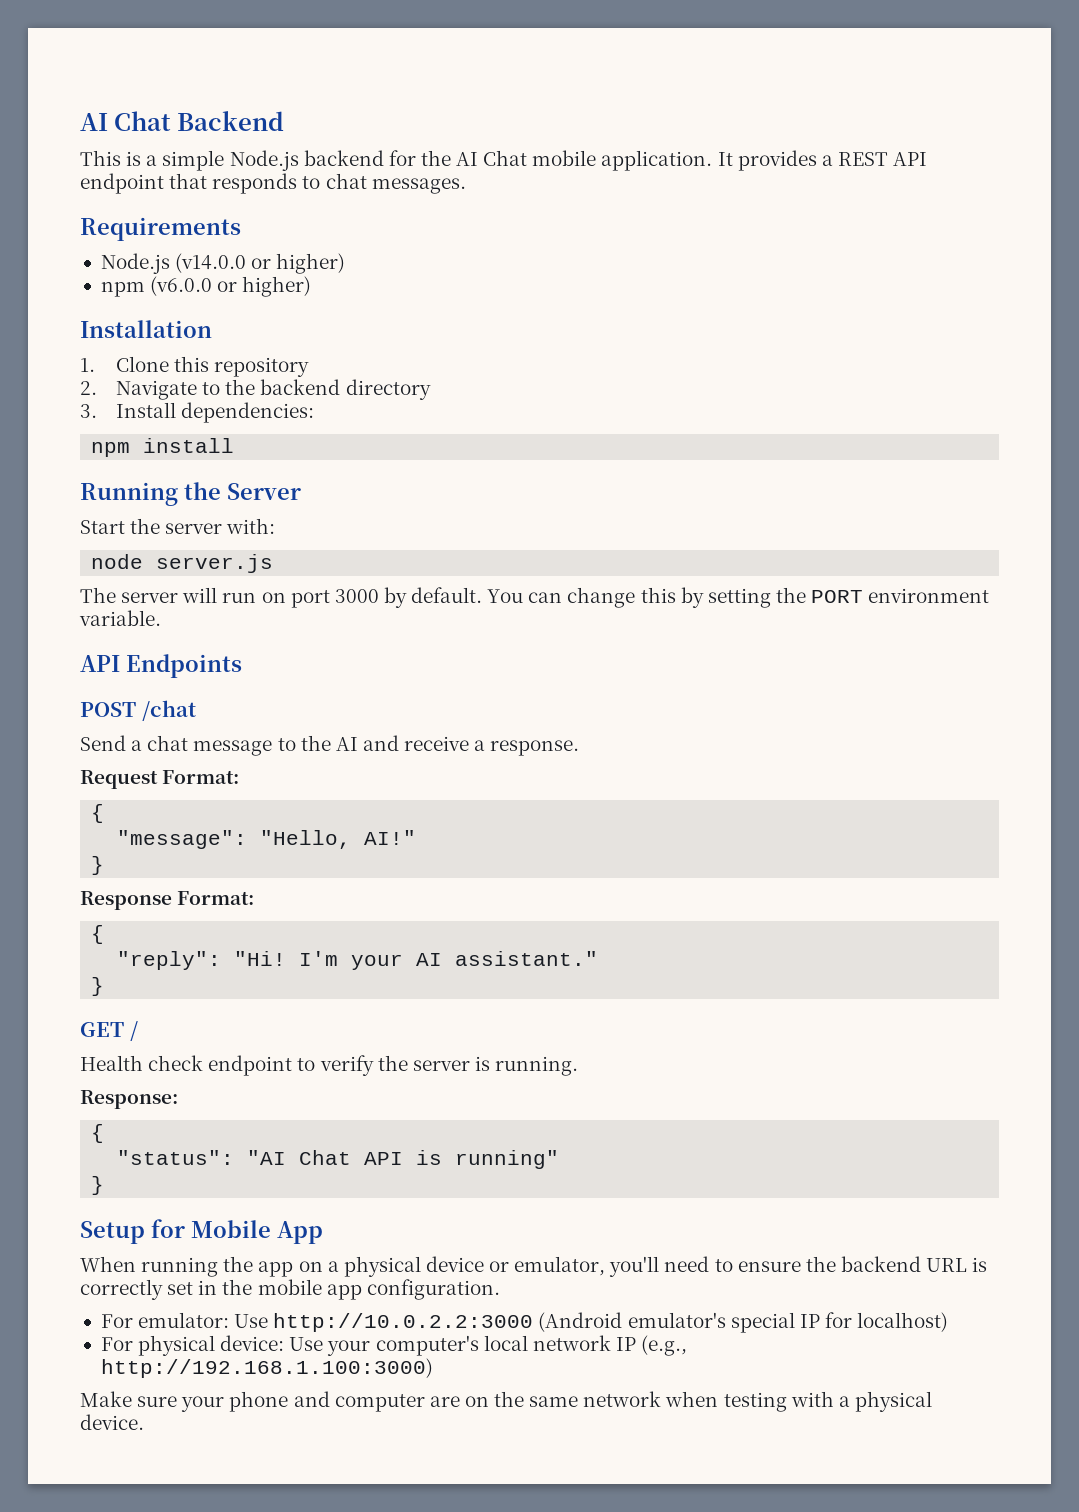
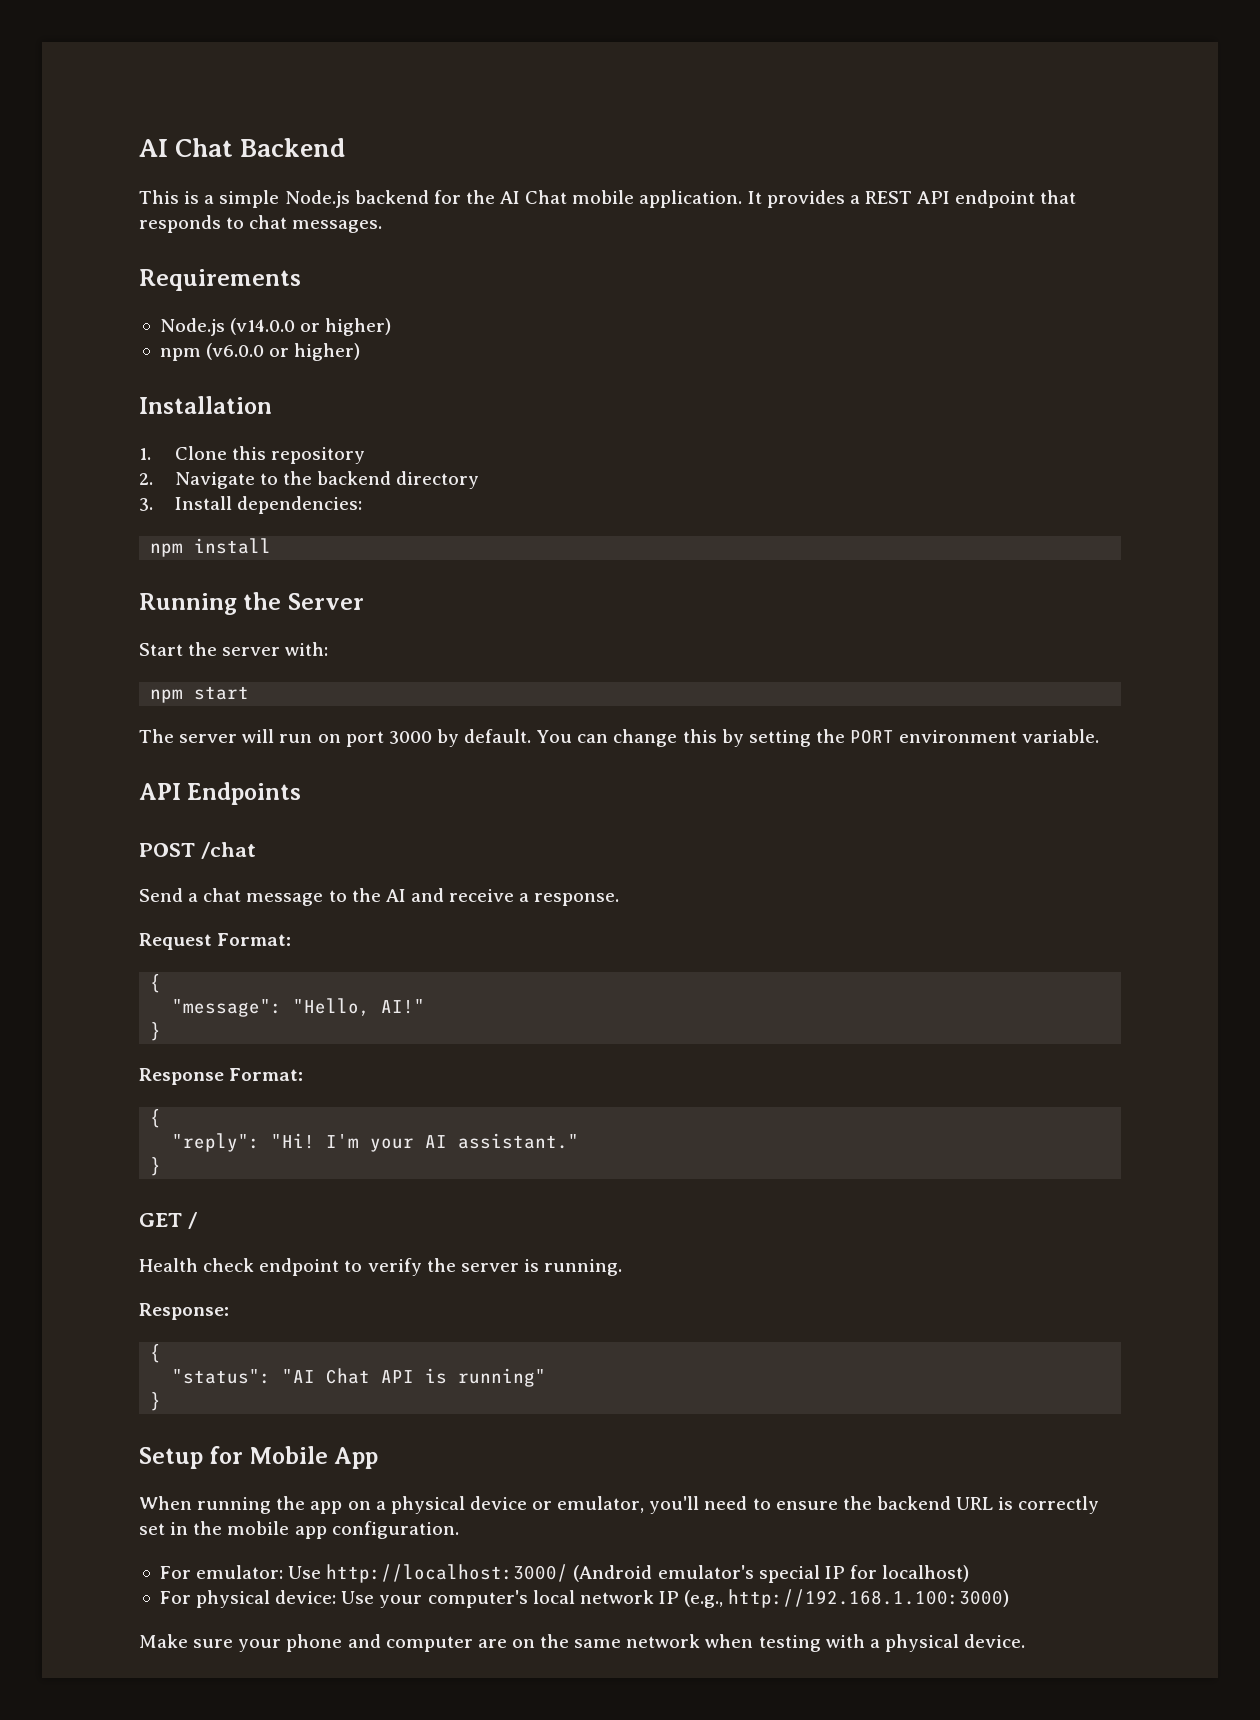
[91,554,274,573] node server.js -> [150,686,250,703] npm start
[273,1313,534,1332] http://10.0.2.2:3000 -> [326,1564,569,1583] http://localhost:3000/

